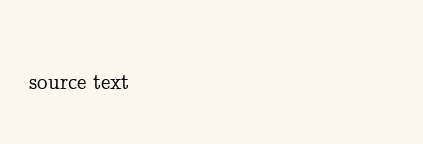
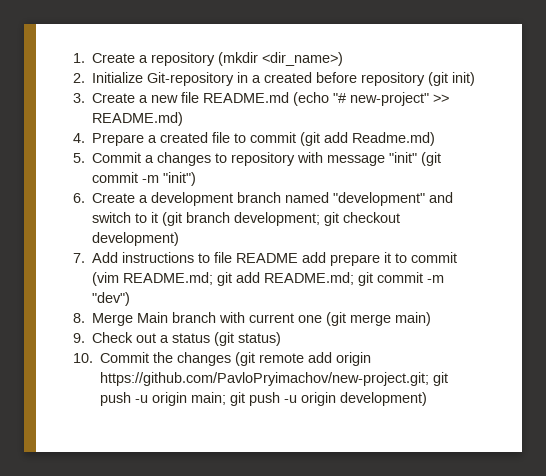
[29,75,129,89] source text -> [73,52,344,66] [73,72,476,86] [73,92,450,106] [92,112,184,126] [73,132,436,146] [73,152,442,166] [92,172,197,186] [73,192,454,206] [92,212,401,226] [92,232,180,246] [73,252,458,266] [92,272,445,286] [92,292,131,306] [73,312,432,326] [73,332,282,346] [73,352,372,366] [100,372,449,386] [100,392,428,406] 1. Create a repository (mkdir <dir_name>) // 2. Initialize Git-repository in a created before repository (git init) // 3. Create a new file README.md (echo "# new-project" >> README.md) // 4. Prepare a created file to commit (git add Readme.md) // 5. Commit a changes to repository with message "init" (git commit -m "init") // 6. Create a development branch named "development" and switch to it (git branch development; git checkout development) // 7. Add instructions to file README add prepare it to commit (vim README.md; git add README.md; git commit -m "dev") // 8. Merge Main branch with current one (git merge main) // 9. Check out a status (git status) // 10. Commit the changes (git remote add origin https://github.com/PavloPryimachov/new-project.git; git push -u origin main; git push -u origin development)

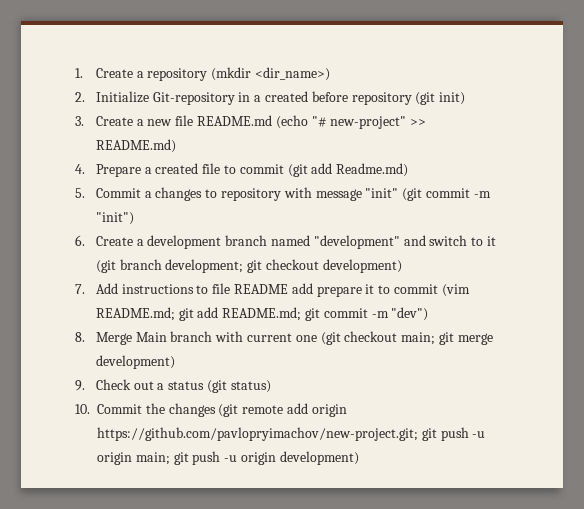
[350,312,432,326] merge main) -> [344,331,493,345] [95,355,175,369] checkout main; git merge development)
[100,372,430,386] https://github.com/PavloPryimachov/new-project.git; -> [97,427,418,441] https://github.com/pavlopryimachov/new-project.git;

